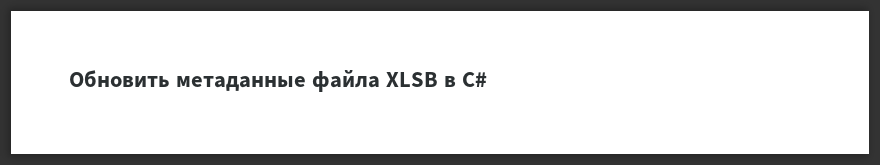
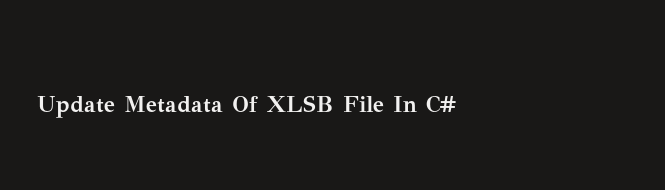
[69,70,457,92] Обновить метаданные файла XLSB в -> [37,95,417,118] Update Metadata Of XLSB File In

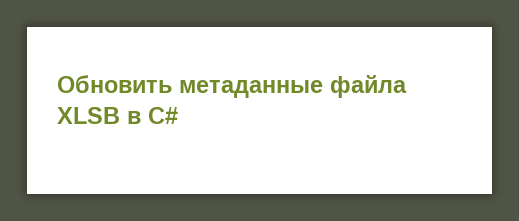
[37,95,417,118] Update Metadata Of XLSB File In -> [57,75,407,98] [57,107,141,124] Обновить метаданные файла XLSB в

